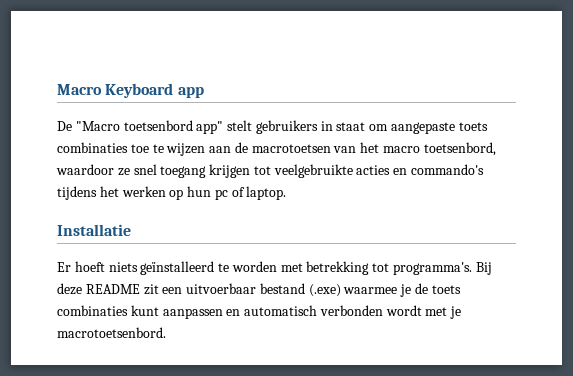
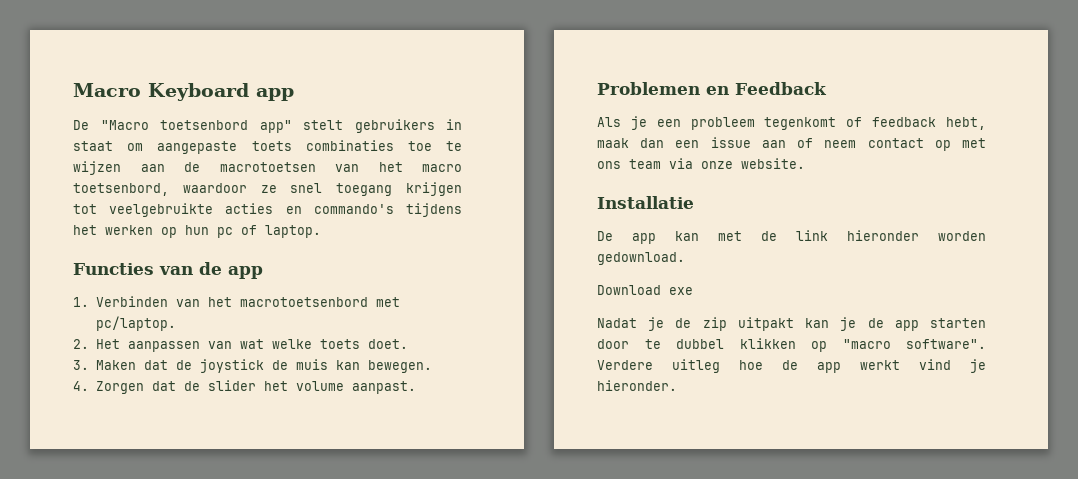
[57,224,131,236] [57,261,492,275] [57,283,461,297] [57,305,462,319] [57,327,166,338] Installatie // Er hoeft niets geïnstalleerd te worden met betrekking tot programma's. Bij deze README zit een uitvoerbaar bestand (.exe) waarmee je de toets combinaties kunt aanpassen en automatisch verbonden wordt met je macrotoetsenbord. -> [73,262,263,279] [73,296,400,307] [95,316,176,331] [73,339,408,352] [73,359,432,373] [73,380,416,394] [597,82,827,95] [597,116,986,130] [597,137,986,151] [597,158,805,169] [597,196,694,209] [597,230,986,244] [597,252,685,265] [597,285,693,295] [597,317,986,331] [597,338,986,352] [597,359,986,373] [597,380,677,391] Functies van de app // 1. Verbinden van het macrotoetsenbord met pc/laptop. // 2. Het aanpassen van wat welke toets doet. // 3. Maken dat de joystick de muis kan bewegen. // 4. Zorgen dat de slider het volume aanpast. // Problemen en Feedback // Als je een probleem tegenkomt of feedback hebt, maak dan een issue aan of neem contact op met ons team via onze website. // Installatie // De app kan met de link hieronder worden gedownload. // Download exe // Nadat je de zip uitpakt kan je de app starten door te dubbel klikken op "macro software". Verdere uitleg hoe de app werkt vind je hieronder.

